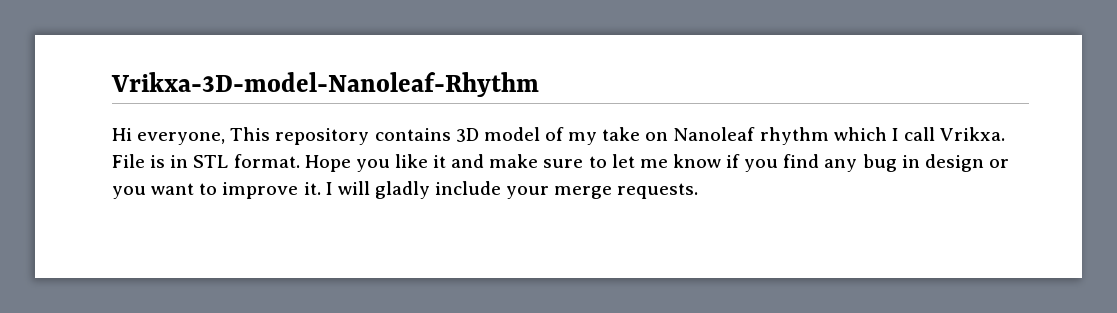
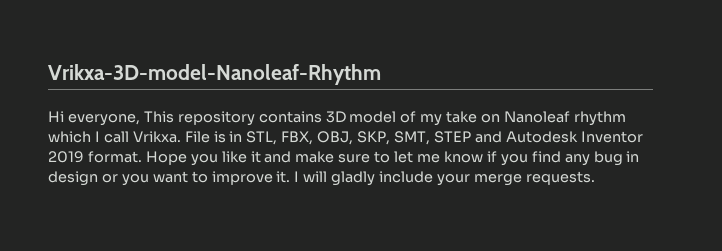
[193,155,229,168] STL -> [246,131,643,145] [48,151,84,163] STL, FBX, OBJ, SKP, SMT, STEP and Autodesk Inventor 2019

